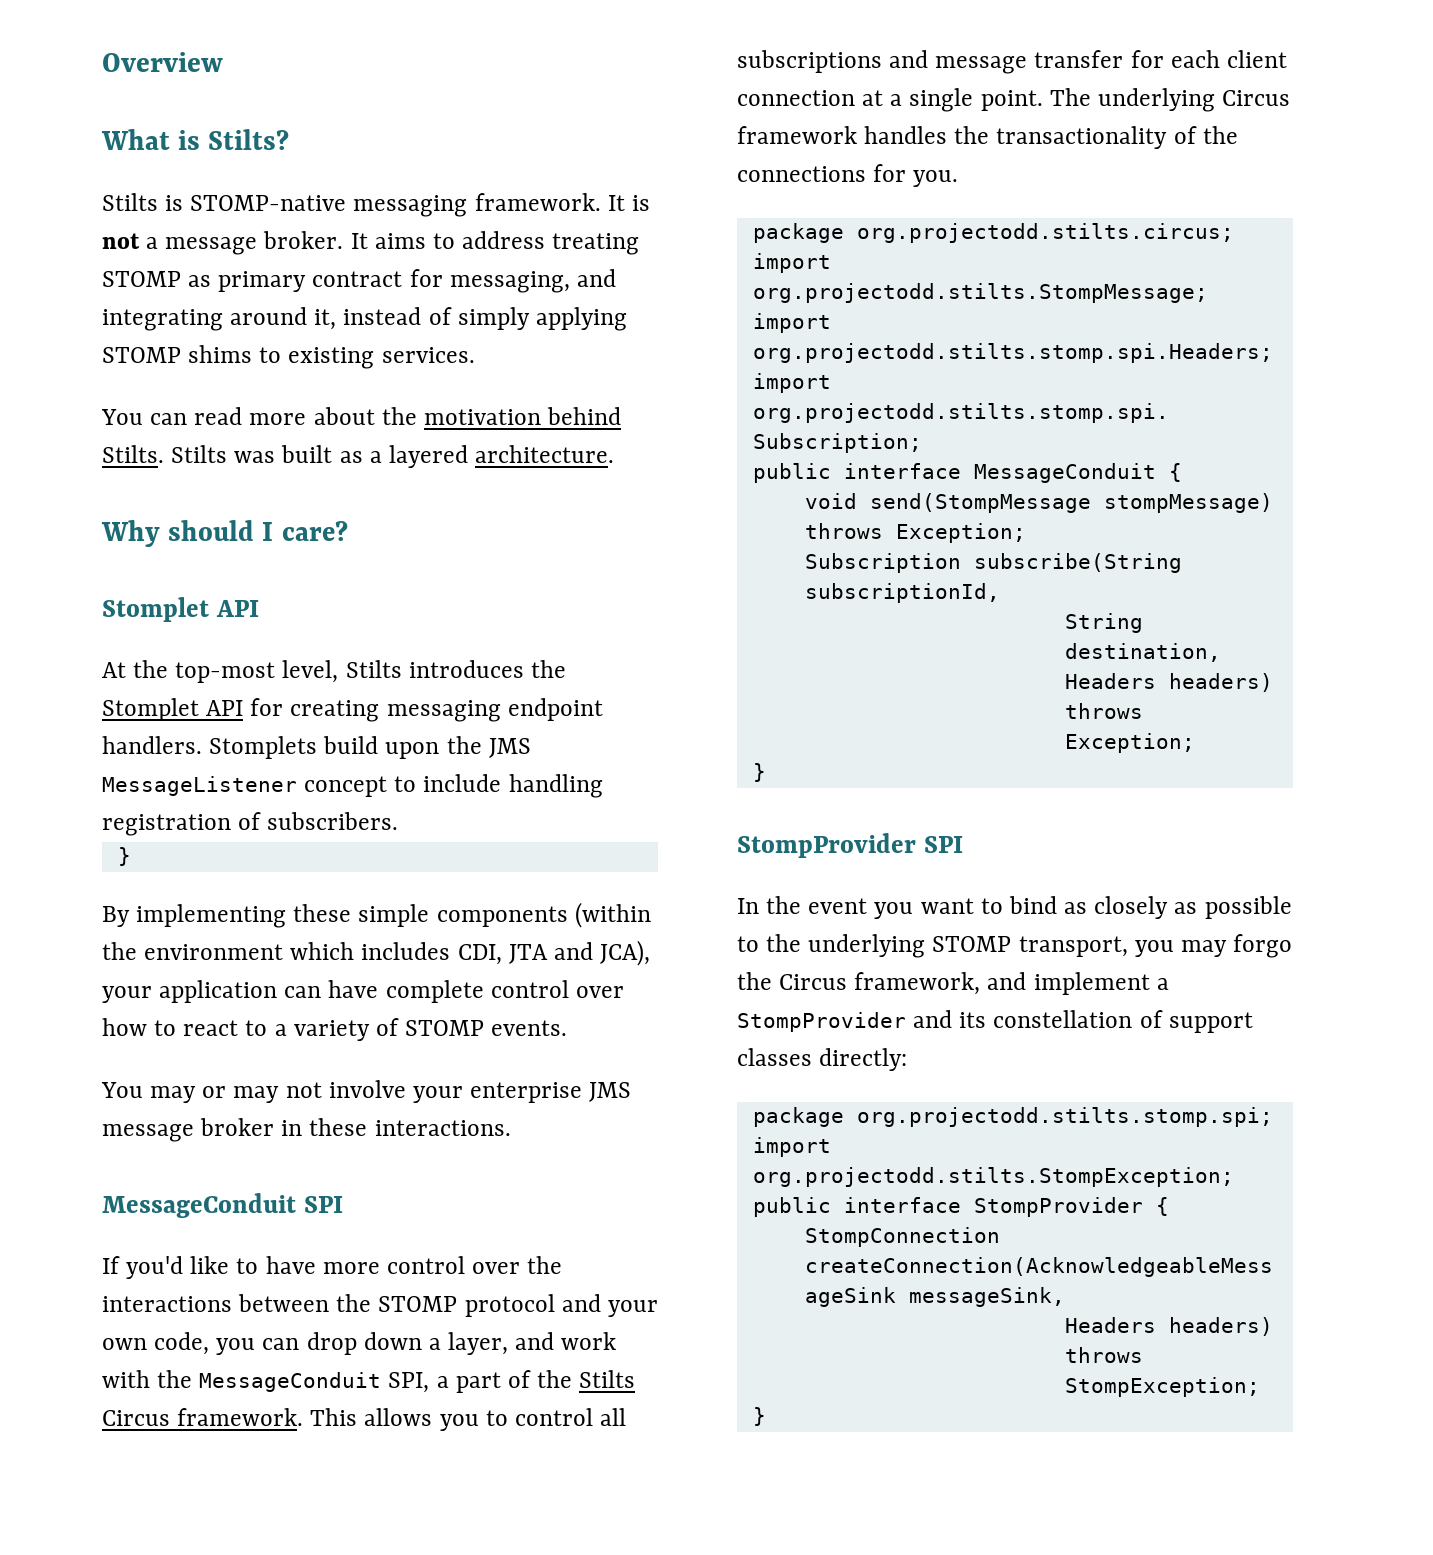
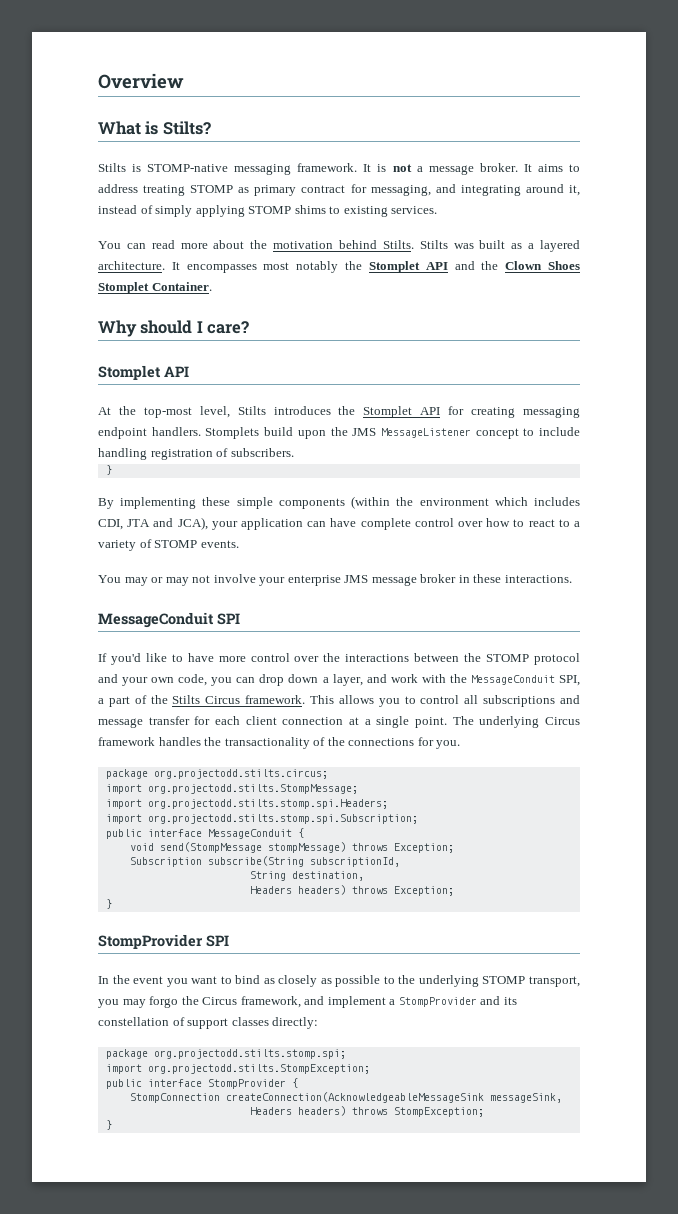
(615, 454) none -> [171,261,580,273] [98,282,212,294] It encompasses most notably the Stomplet API and the Clown Shoes Stomplet Container.

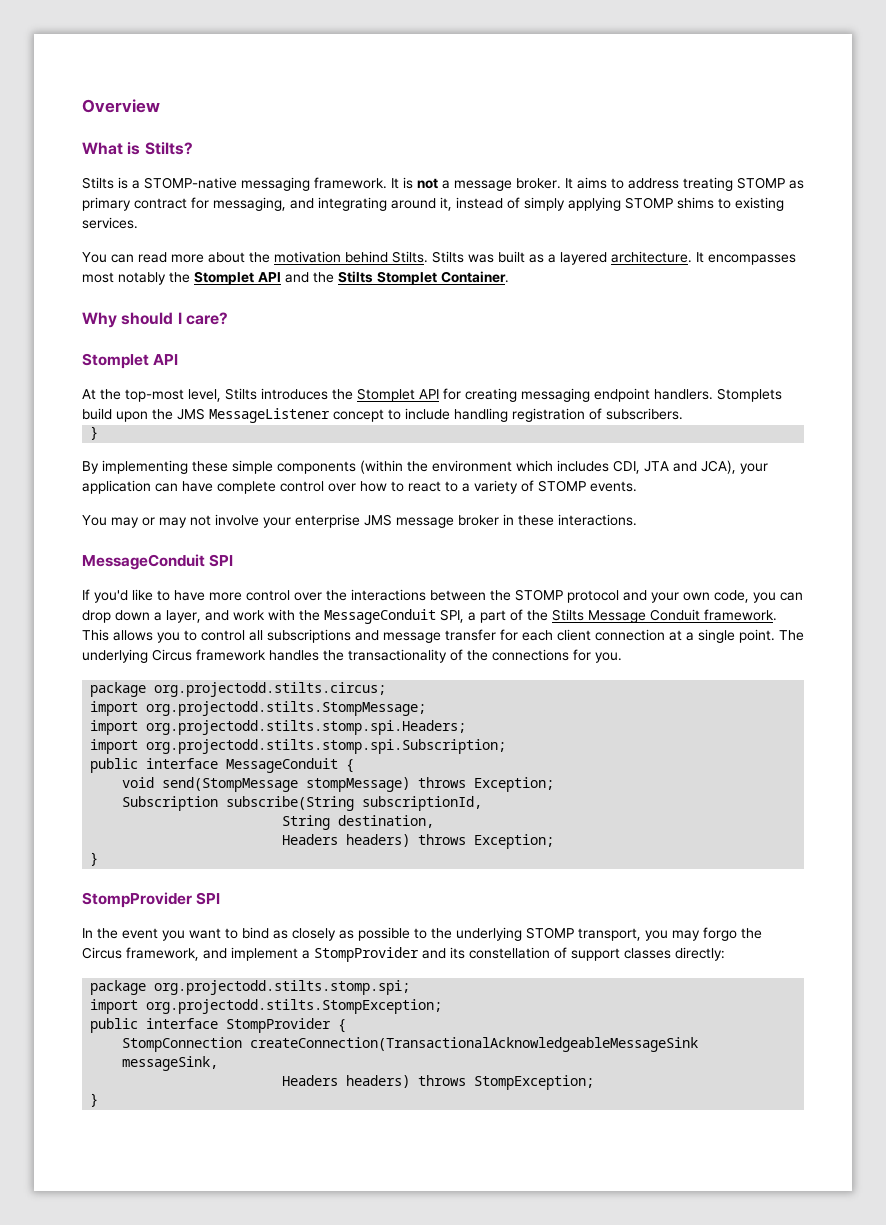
(142, 168) none -> [132,180,140,189] a
[505,261,580,270] Clown Shoes -> [338,271,373,283] Stilts
[205,696,241,704] Circus -> [588,609,700,623] Message Conduit
[225,1092,484,1103] createConnection(AcknowledgeableMessageSink -> [250,1037,699,1052] createConnection(TransactionalAcknowledgeableMessageSink

